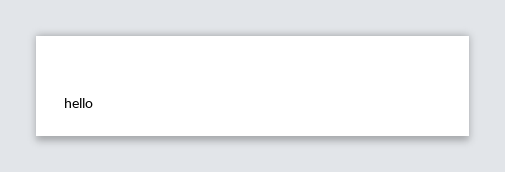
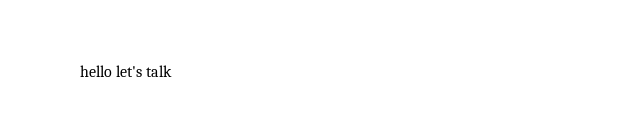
(93, 103) none -> [116,65,173,77] let's talk

